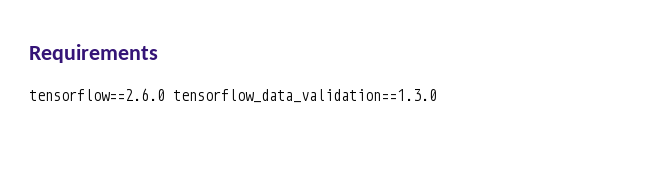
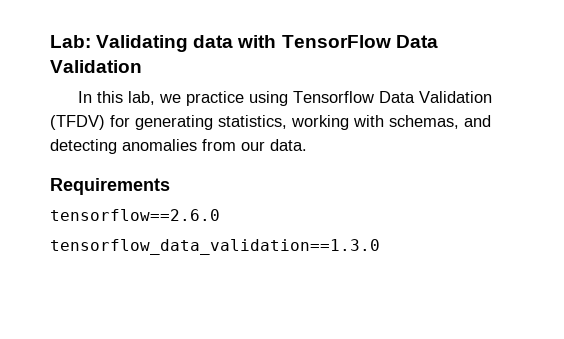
(29, 53) none -> [50,35,438,52] [50,60,142,73] [77,91,492,106] [50,115,491,130] [50,139,307,154] Lab: Validating data with TensorFlow Data Validation // In this lab, we practice using Tensorflow Data Validation (TFDV) for generating statistics, working with schemas, and detecting anomalies from our data. //
(165, 94) none -> (220, 215) //

